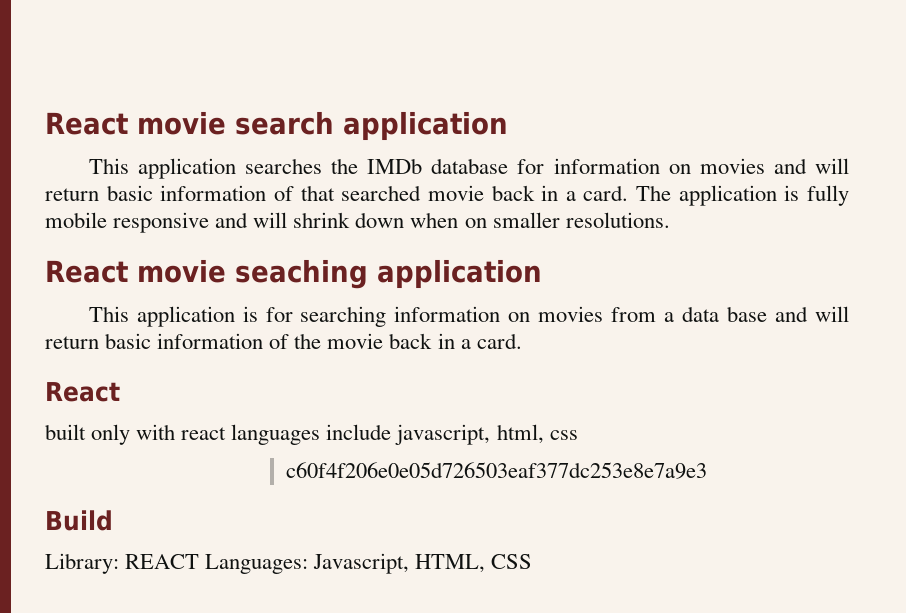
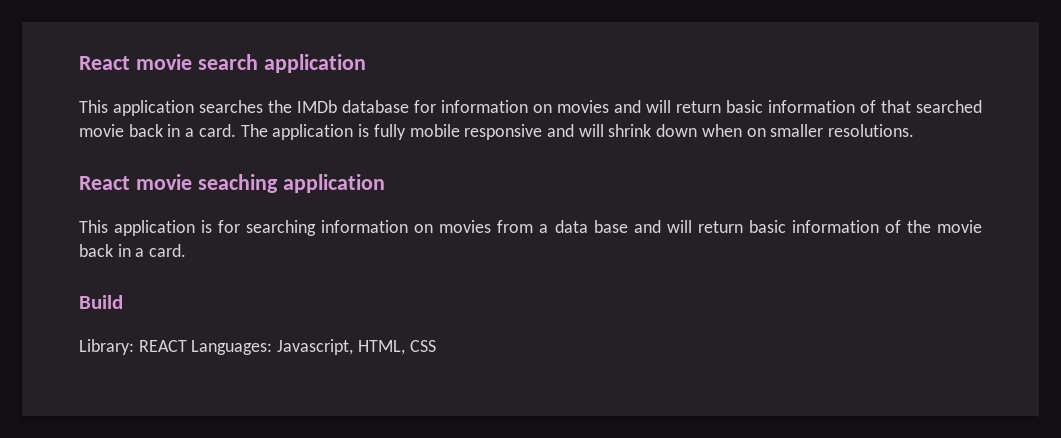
[45,382,120,402] [45,424,578,445] [286,462,708,479] // React // built only with react languages include javascript, html, css // c60f4f206e0e05d726503eaf377dc253e8e7a9e3 -> (187, 250) none

